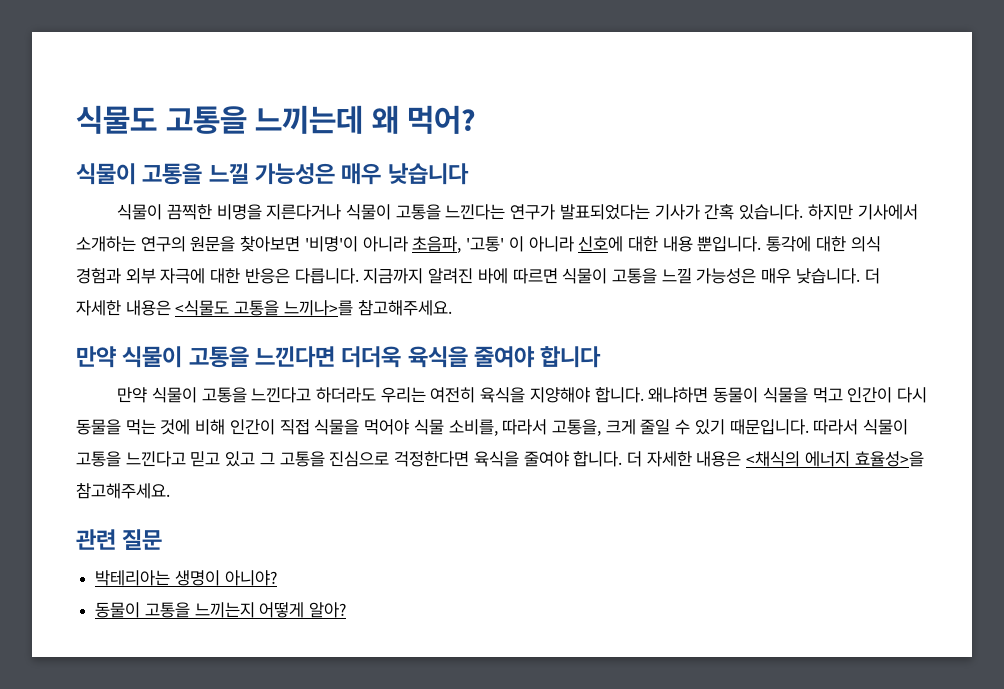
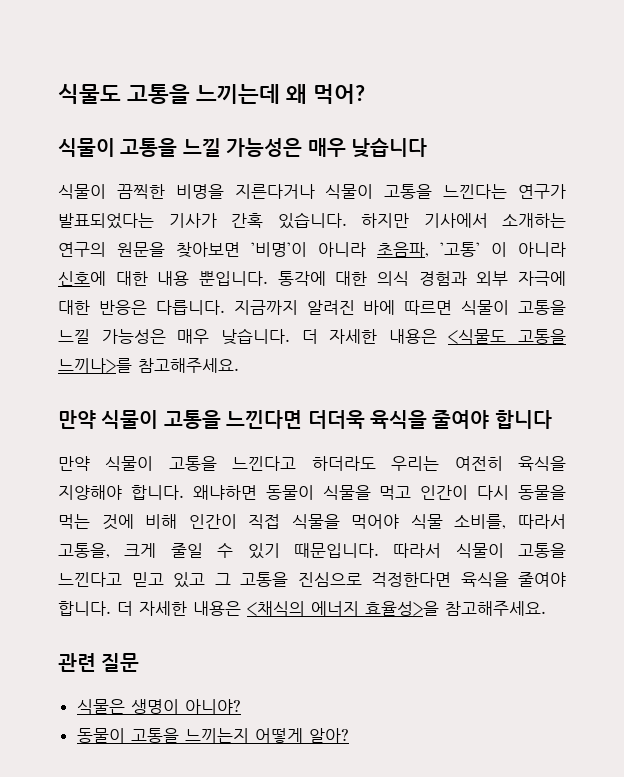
[95,570,171,586] 박테리아는 -> [76,699,125,714] 식물은

